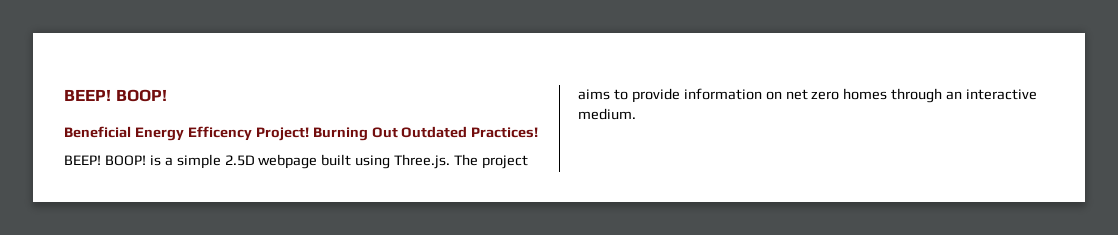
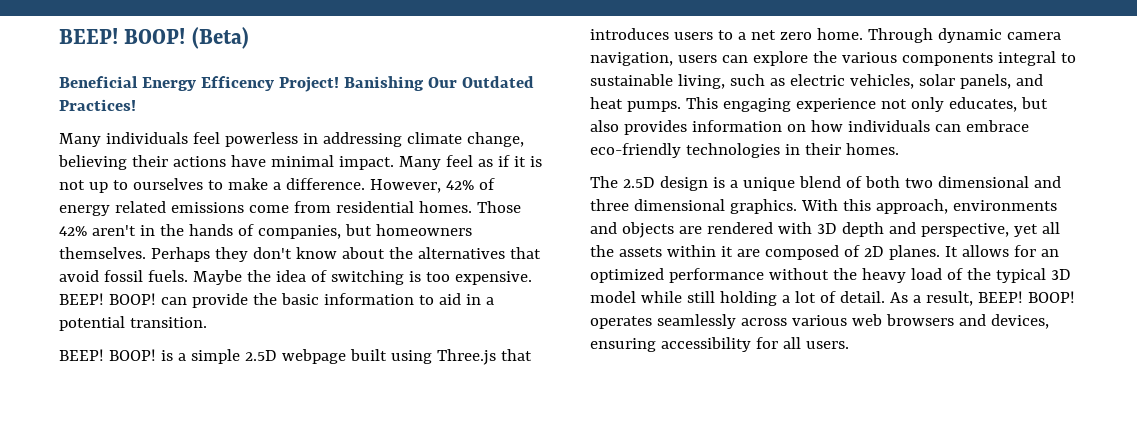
[64,89,167,102] BEEP! BOOP! -> [59,27,249,49] BEEP! BOOP! (Beta)
[312,127,398,141] Burning Out -> [343,76,457,91] Banishing Our
(539, 132) none -> [59,132,524,147] [58,155,542,170] [59,178,495,193] [59,201,521,216] [59,224,472,239] [59,247,541,262] [59,270,532,285] [59,293,494,308] [59,316,207,331] // Many individuals feel powerless in addressing climate change, believing their actions have minimal impact. Many feel as if it is not up to ourselves to make a difference. However, 42% of energy related emissions come from residential homes. Those 42% aren't in the hands of companies, but homeowners themselves. Perhaps they don't know about the alternatives that avoid fossil fuels. Maybe the idea of switching is too expensive. BEEP! BOOP! can provide the basic information to aid in a potential transition.
[394,154,529,169] [578,88,1038,103] [578,108,636,120] Three.js. The project aims to provide information on net zero homes through an interactive medium. -> [436,349,532,365] [590,28,1061,43] [590,51,1076,66] [590,74,1043,89] [590,97,1048,112] [590,120,1029,135] [590,143,899,158] [590,176,1061,191] [590,199,1057,214] [590,222,1060,238] [590,245,1059,260] [590,268,1071,283] [590,291,1075,306] [590,314,1049,329] [590,337,849,352] Three.js that introduces users to a net zero home. Through dynamic camera navigation, users can explore the various components integral to sustainable living, such as electric vehicles, solar panels, and heat pumps. This engaging experience not only educates, but also provides information on how individuals can embrace eco-friendly technologies in their homes. // The 2.5D design is a unique blend of both two dimensional and three dimensional graphics. With this approach, environments and objects are rendered with 3D depth and perspective, yet all the assets within it are composed of 2D planes. It allows for an optimized performance without the heavy load of the typical 3D model while still holding a lot of detail. As a result, BEEP! BOOP! operates seamlessly across various web browsers and devices, ensuring accessibility for all users.

